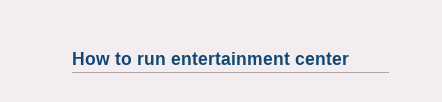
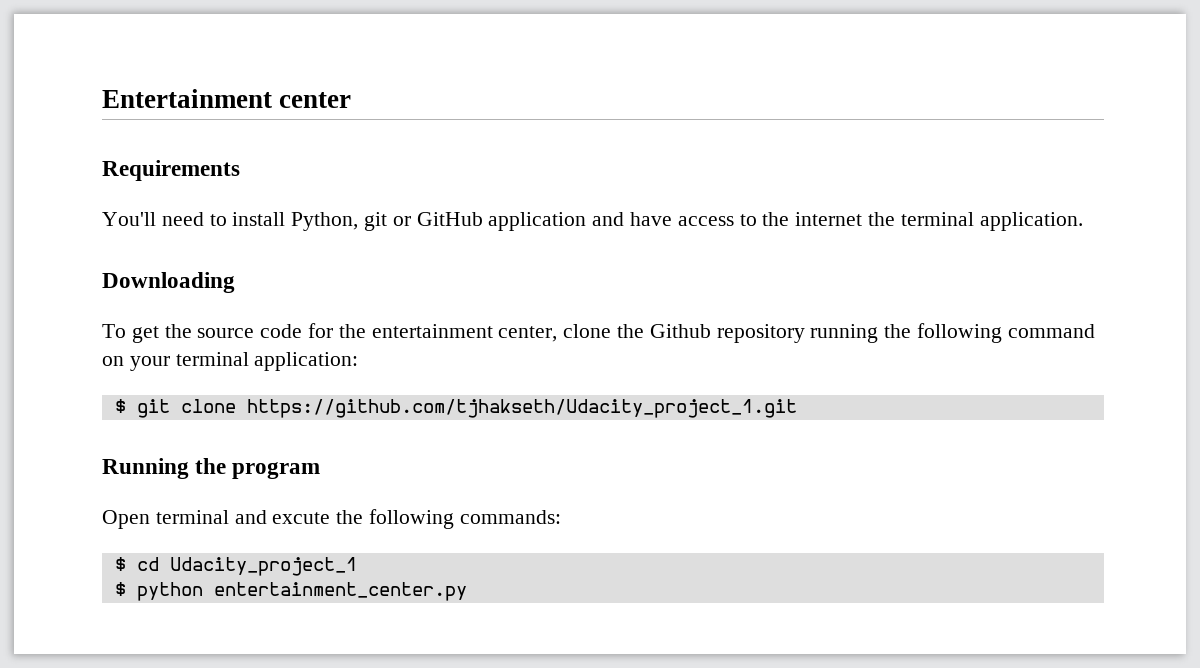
[72,52,349,65] How to run entertainment center -> [102,89,352,108] [102,160,240,181] [102,212,1083,231] [102,272,235,293] [102,323,1095,343] [102,352,359,371] [114,399,797,418] [102,458,321,479] [102,509,561,529] [114,557,357,576] [114,582,467,601] Entertainment center // Requirements // You'll need to install Python, git or GitHub application and have access to the internet the terminal application. // Downloading // To get the source code for the entertainment center, clone the Github repository running the following command on your terminal application: // $ git clone https://github.com/tjhakseth/Udacity_project_1.git // Running the program // Open terminal and excute the following commands: // $ cd Udacity_project_1 // $ python entertainment_center.py

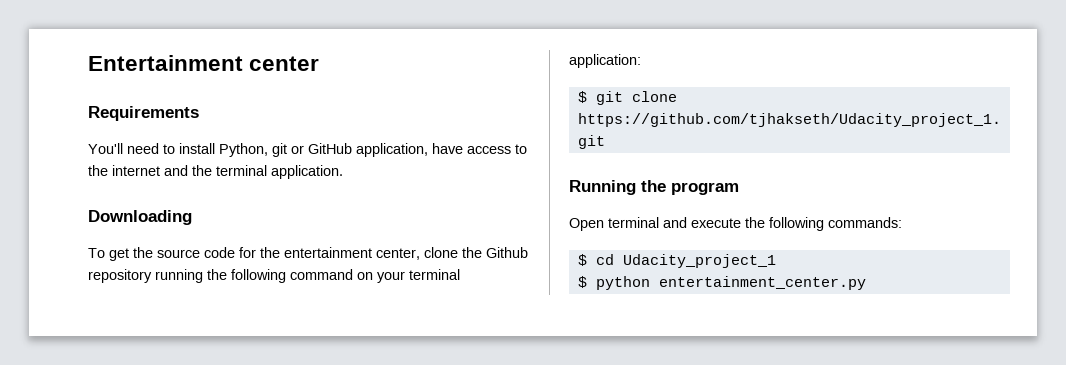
[488,212,625,231] application and -> [356,143,428,157] application,
(863, 219) none -> [164,165,188,176] and
[272,512,331,524] excute -> [691,218,741,228] execute

